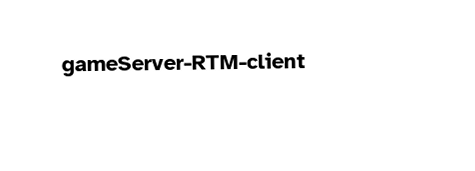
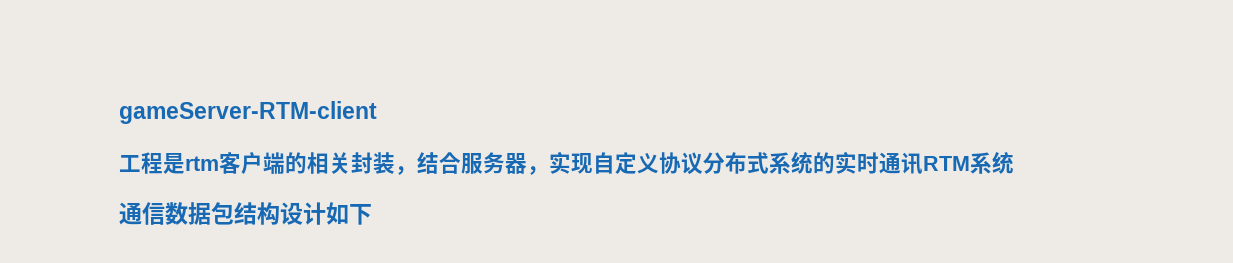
(305, 64) none -> [119,151,1014,175] [119,202,372,225] // 工程是rtm客户端的相关封装，结合服务器，实现自定义协议分布式系统的实时通讯RTM系统 // 通信数据包结构设计如下

